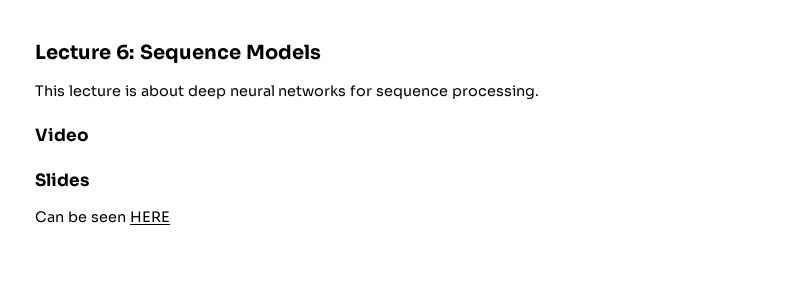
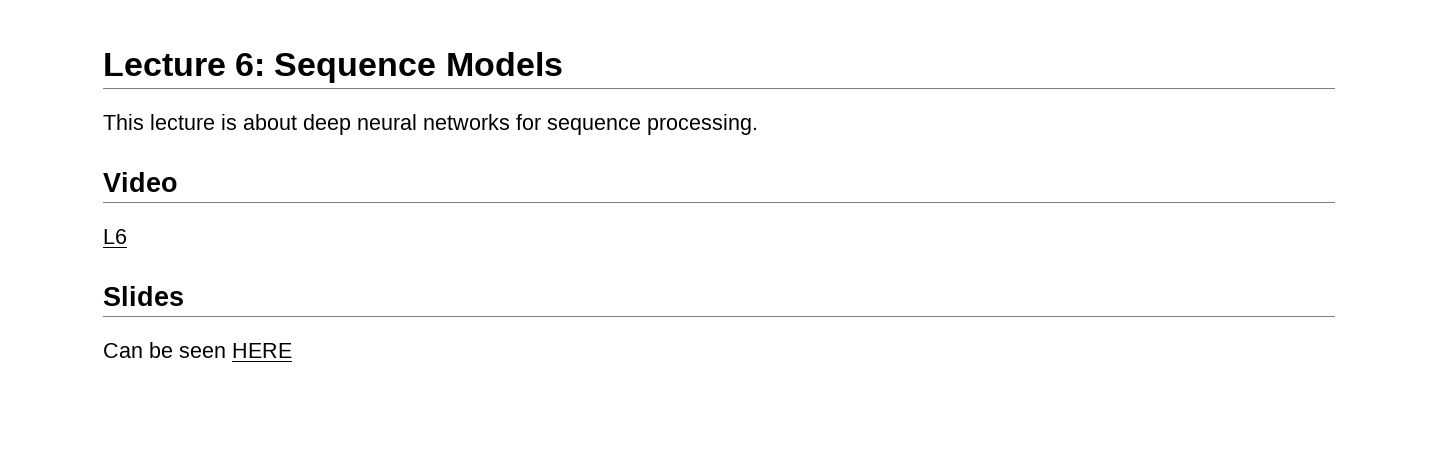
(89, 134) none -> [103,229,127,244] // L6

